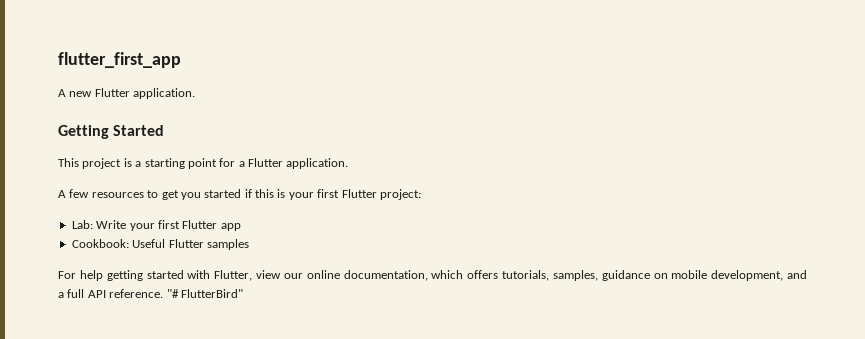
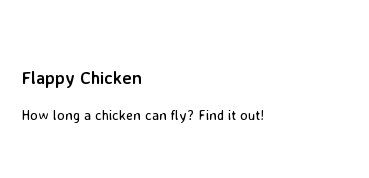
[58,52,181,68] [58,88,196,99] [58,125,165,139] [58,158,349,169] [58,189,421,200] [71,220,241,231] [71,239,249,250] [58,270,808,281] [58,289,243,298] flutter_first_app // A new Flutter application. // Getting Started // This project is a starting point for a Flutter application. // A few resources to get you started if this is your first Flutter project: // Lab: Write your first Flutter app // Cookbook: Useful Flutter samples // For help getting started with Flutter, view our online documentation, which offers tutorials, samples, guidance on mobile development, and a full API reference. "# FlutterBird" -> [22,71,142,88] [22,110,264,123] Flappy Chicken // How long a chicken can fly? Find it out!

